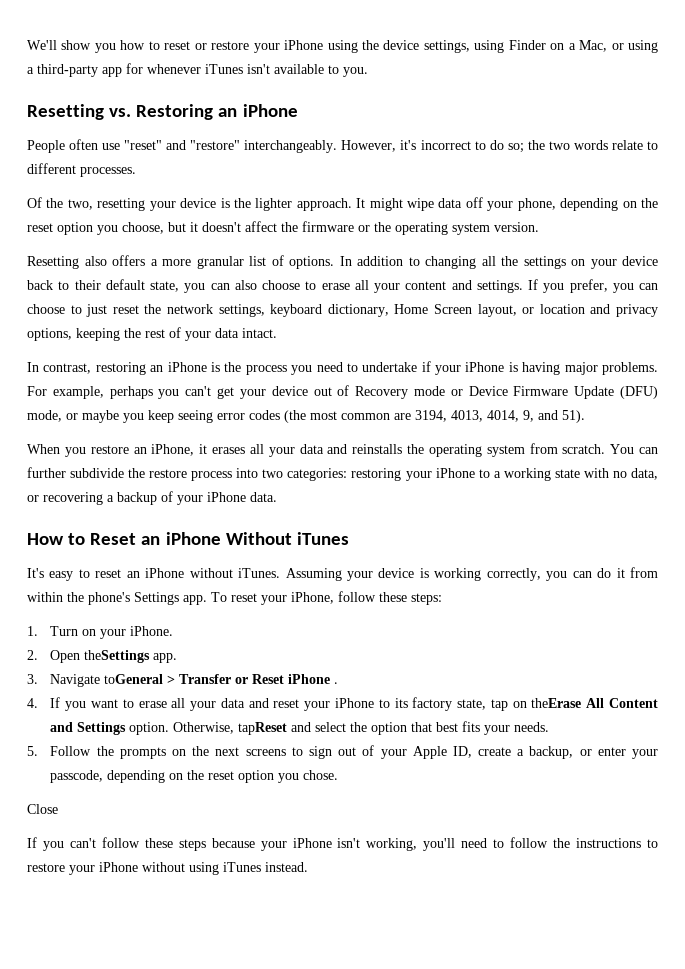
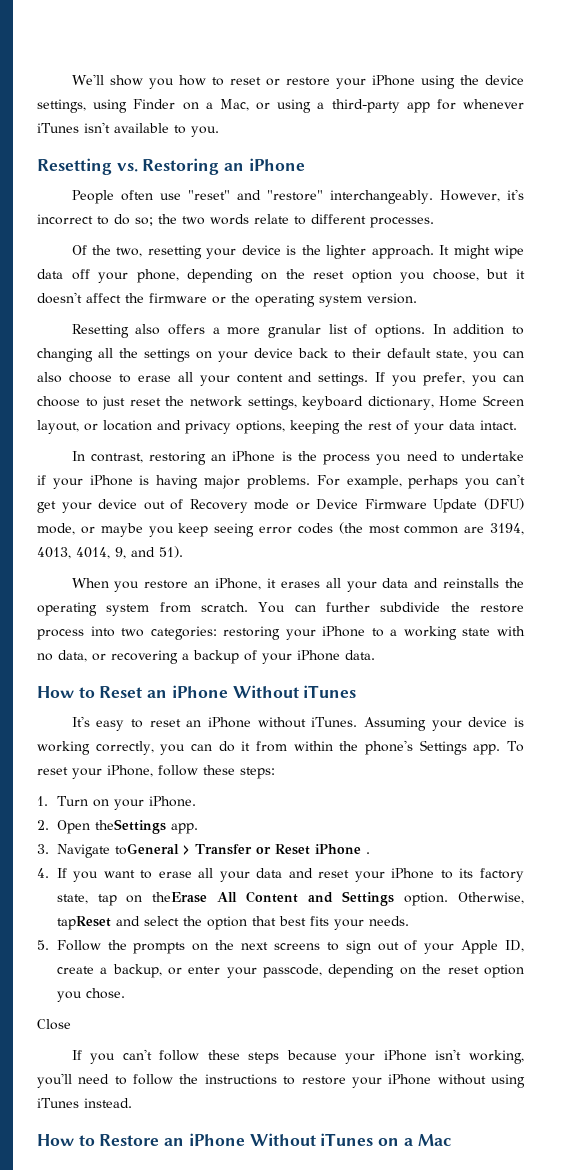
(308, 867) none -> [37,1133,451,1146] // How to Restore an iPhone Without iTunes on a Mac

